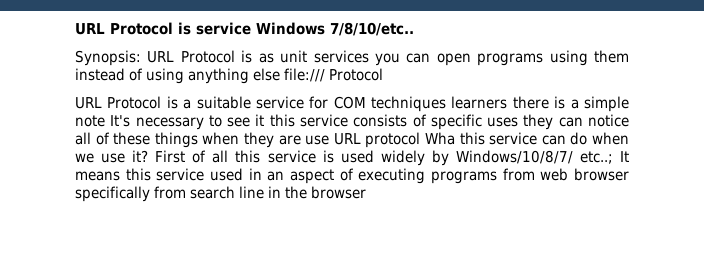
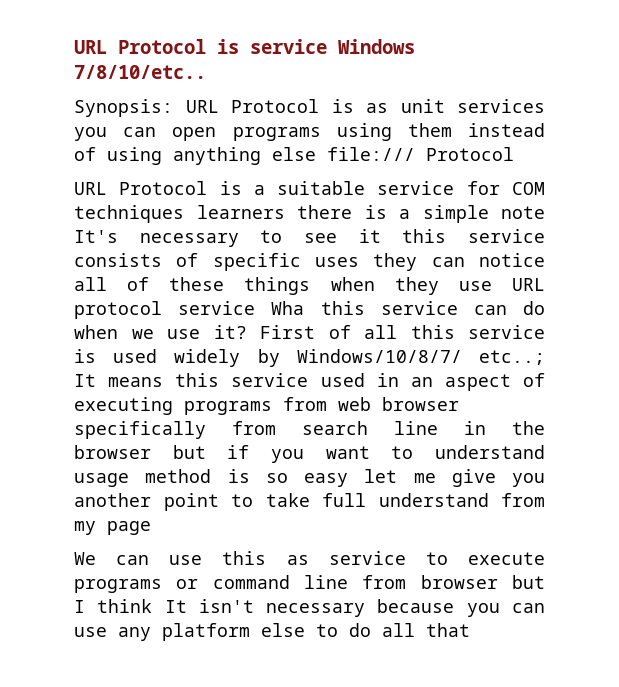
[278,135,301,145] are -> (439, 286) none
(421, 140) none -> [178,301,256,315] service
(366, 192) none -> [172,445,545,463] [74,469,545,487] [74,493,545,511] [74,521,151,535] [74,551,545,565] [74,575,545,593] [74,599,545,617] [74,623,470,641] but if you want to understand usage method is so easy let me give you another point to take full understand from my page // We can use this as service to execute programs or command line from browser but I think It isn't necessary because you can use any platform else to do all that

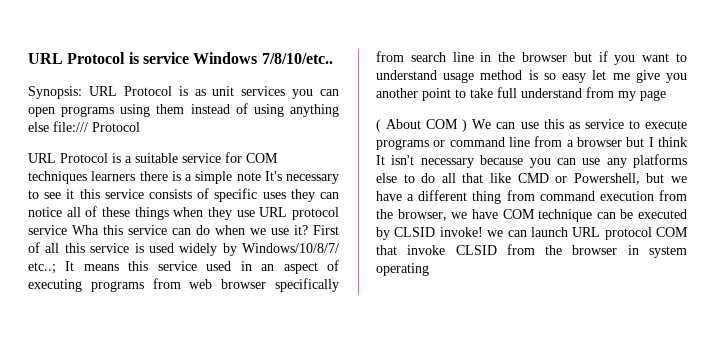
(151, 528) none -> [376,119,468,132] ( About COM )
(407, 582) none -> [566,140,574,147] a
[162,623,250,641] platform -> [633,154,687,168] platforms
(470, 630) none -> [490,173,687,185] [376,190,687,204] [376,209,687,222] [376,227,688,240] [376,244,687,258] [376,263,429,276] like CMD or Powershell, but we have a different thing from command execution from the browser, we have COM technique can be executed by CLSID invoke! we can launch URL protocol COM that invoke CLSID from the browser in system operating

